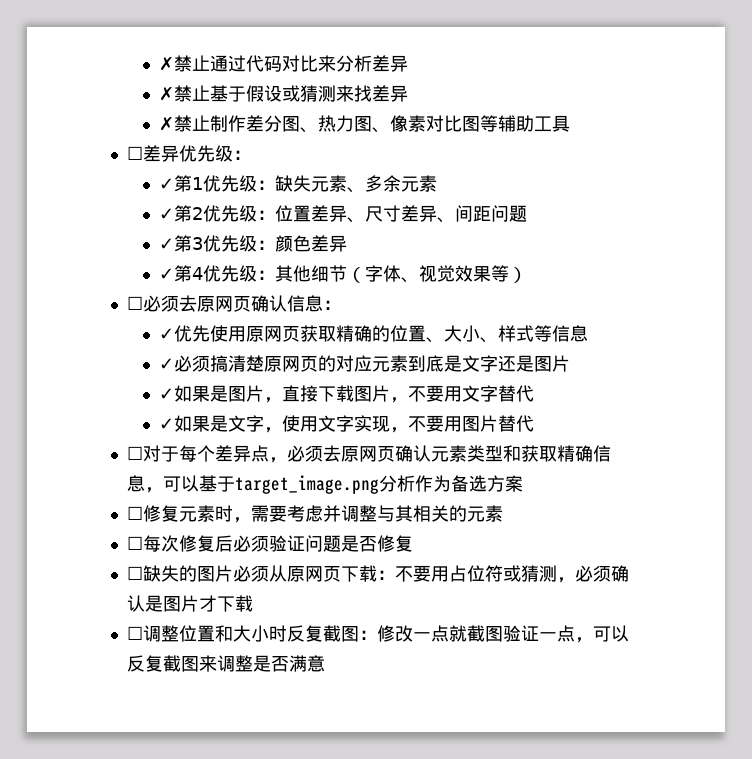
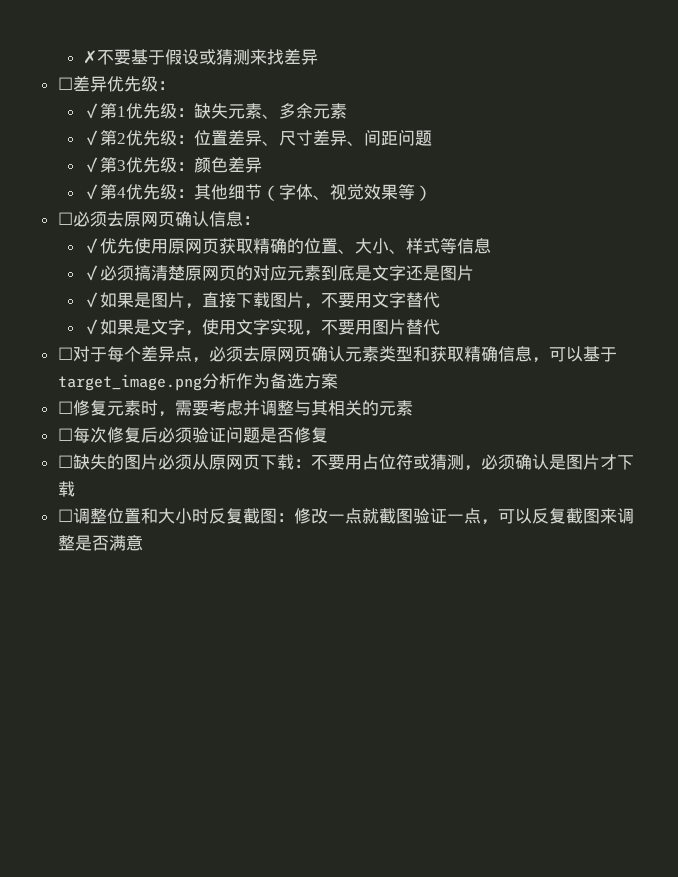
[159,55,409,72] [159,85,211,102] ✗禁止通过代码对比来分析差异 // ✗禁止 -> [83,49,132,65] ✗不要
[159,115,571,133] // ✗禁止制作差分图、热力图、像素对比图等辅助工具 -> (319, 57) none

